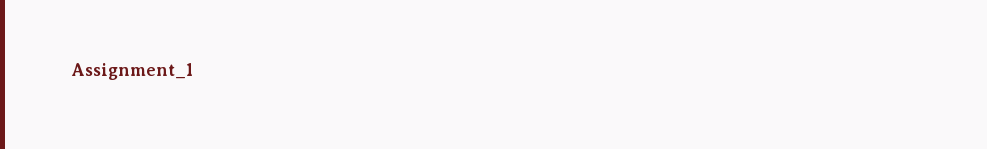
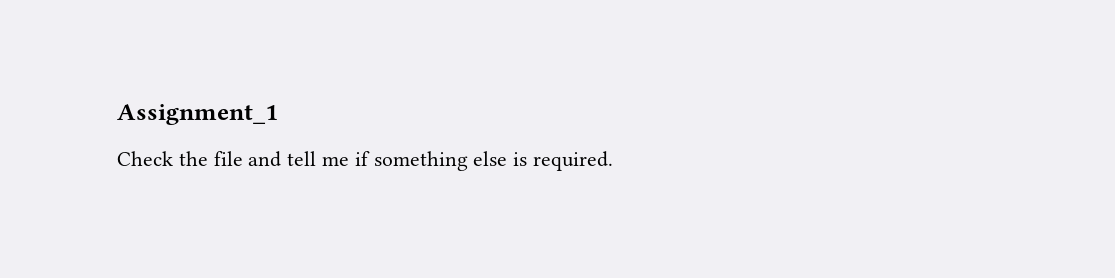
(193, 71) none -> [117,151,614,171] // Check the file and tell me if something else is required.

